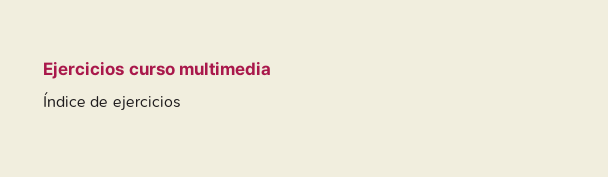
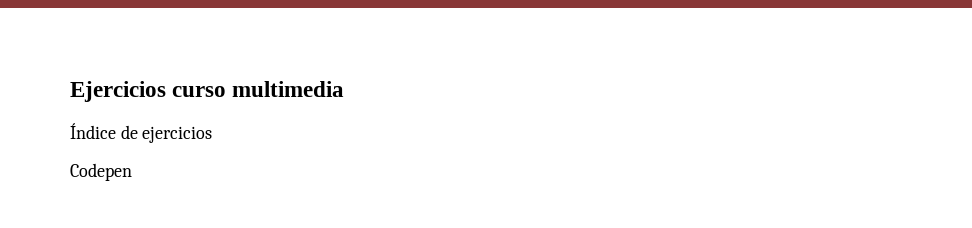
(181, 103) none -> [70,163,132,181] // Codepen

